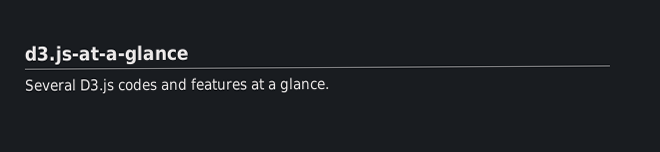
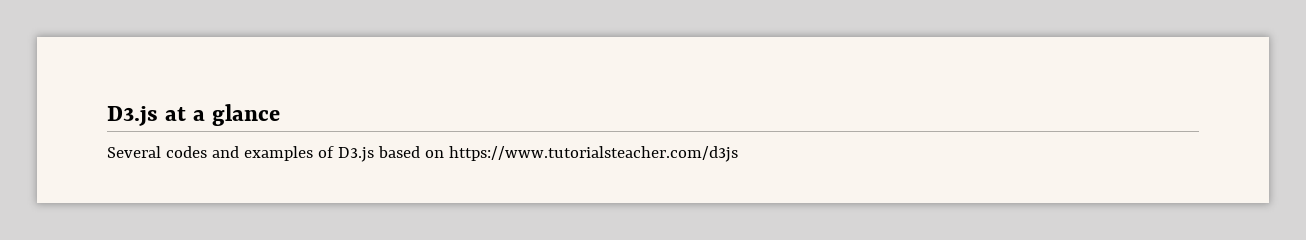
[24,44,189,66] d3.js-at-a-glance -> [107,104,281,126] D3.js at a glance
[80,78,115,95] D3.js -> (161, 152) none
[191,77,330,94] features at a glance. -> [243,146,738,162] examples of D3.js based on https://www.tutorialsteacher.com/d3js

